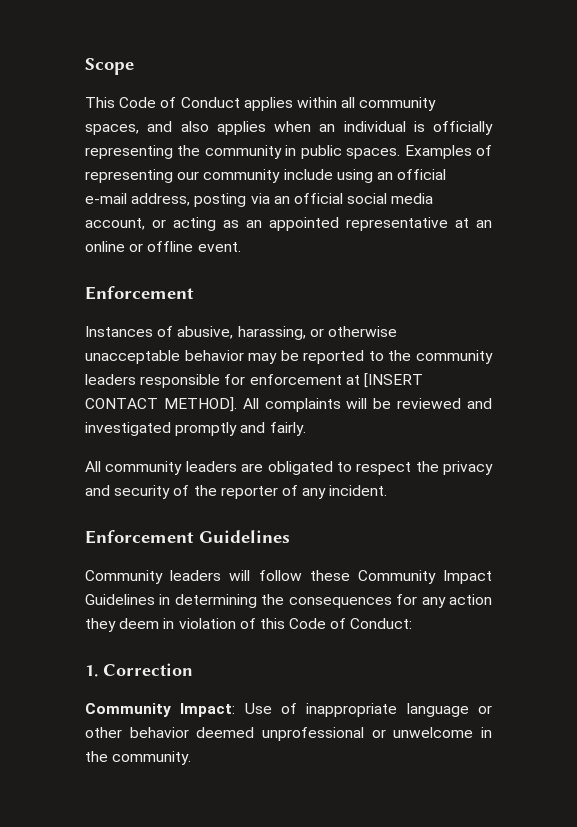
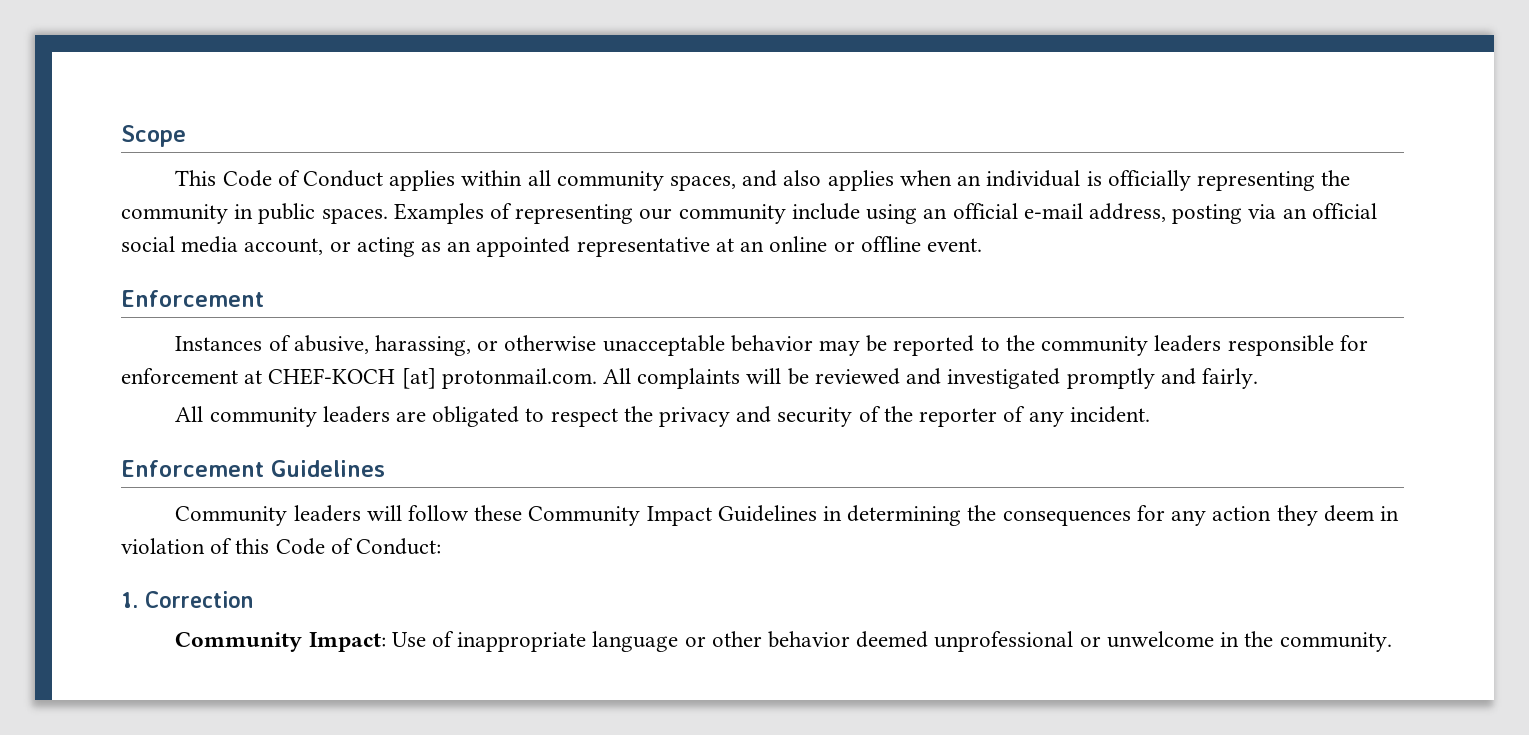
[363,373,423,388] [85,397,237,412] [INSERT CONTACT METHOD]. -> [268,368,597,389] CHEF-KOCH [at] protonmail.com.

